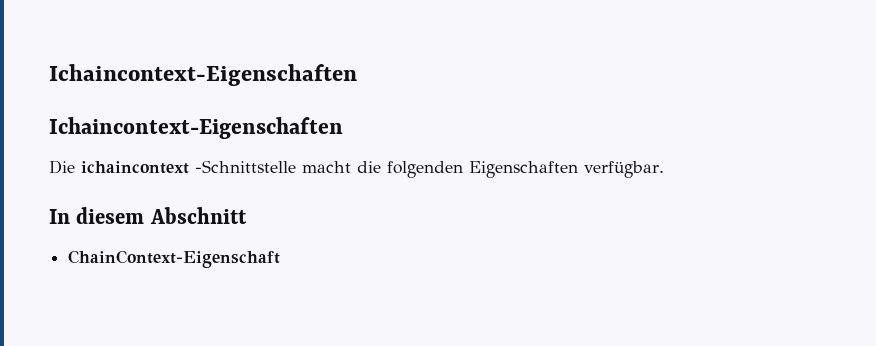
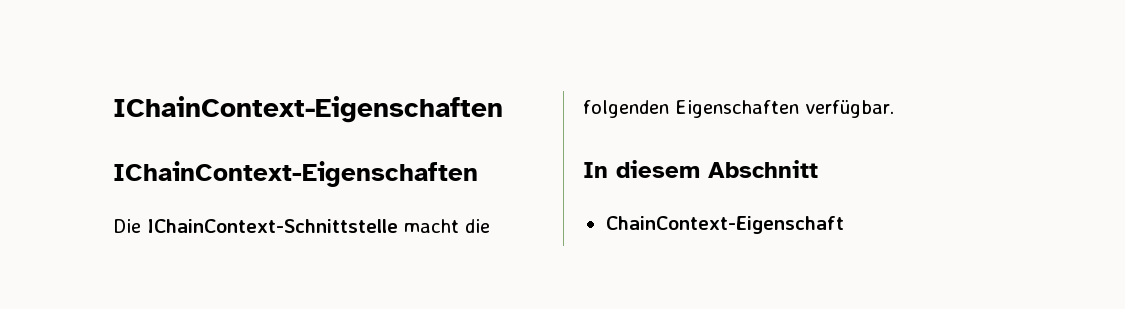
[49,64,357,86] [49,117,343,139] Ichaincontext-Eigenschaften // Ichaincontext-Eigenschaften -> [113,96,503,123] [113,161,478,187] IChainContext-Eigenschaften // IChainContext-Eigenschaften
[81,160,296,174] ichaincontext -Schnittstelle -> [147,219,398,233] IChainContext-Schnittstelle

